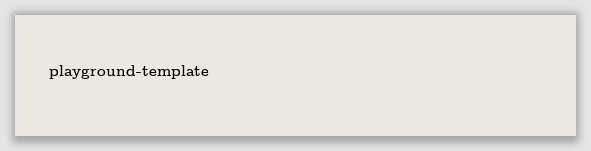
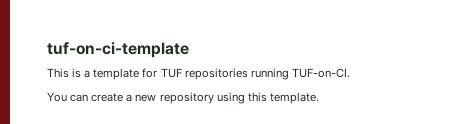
[49,65,209,79] playground-template -> [47,42,189,58] [47,68,350,80] [47,92,319,104] tuf-on-ci-template // This is a template for TUF repositories running TUF-on-CI. // You can create a new repository using this template.

